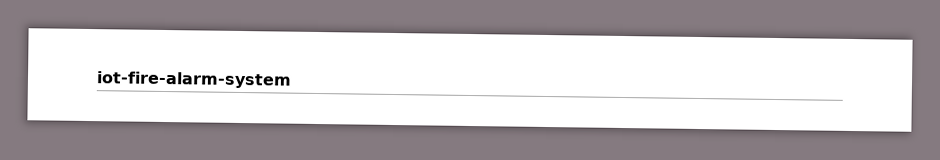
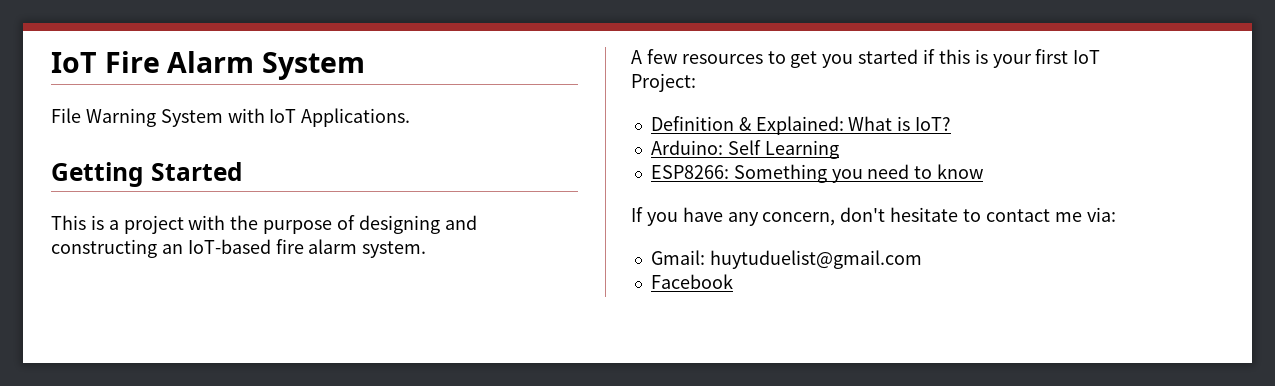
[96,71,292,89] iot-fire-alarm-system -> [51,51,366,80] [51,108,411,127] [51,162,243,187] [51,215,477,234] [51,239,427,258] [631,49,1101,68] [631,73,696,92] [650,116,952,135] [650,140,839,159] [650,164,984,183] [631,207,1116,226] [650,250,922,269] [650,274,733,289] IoT Fire Alarm System // File Warning System with IoT Applications. // Getting Started // This is a project with the purpose of designing and constructing an IoT-based fire alarm system. // A few resources to get you started if this is your first IoT Project: // Definition & Explained: What is IoT? // Arduino: Self Learning // ESP8266: Something you need to know // If you have any concern, don't hesitate to contact me via: // Gmail: huytuduelist@gmail.com // Facebook

